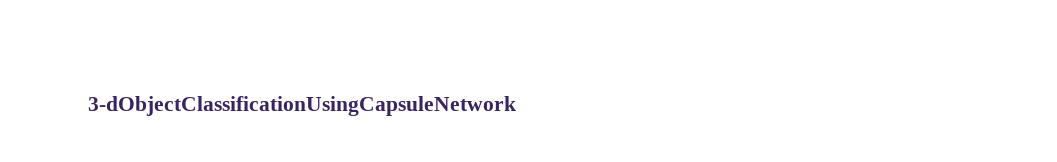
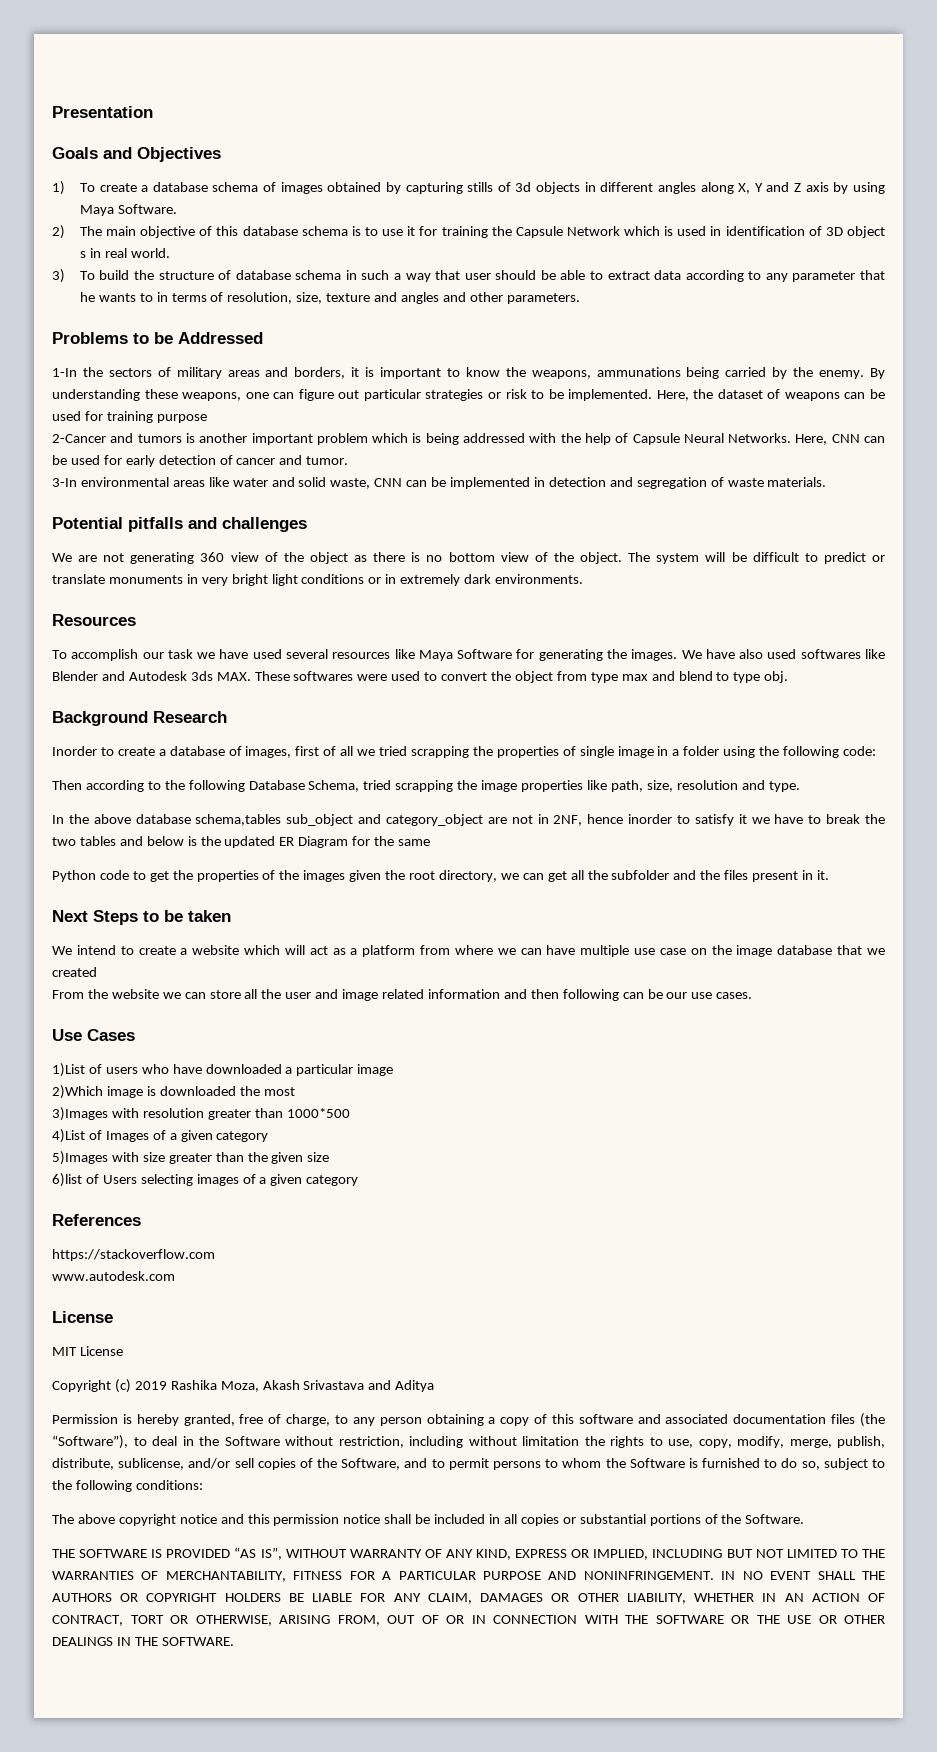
[88,96,516,116] 3-dObjectClassificationUsingCapsuleNetwork -> [52,106,153,118] [52,147,221,162] [52,181,886,195] [79,204,177,216] [52,225,886,239] [79,248,170,258] [52,269,885,283] [79,292,580,304] [52,332,263,344] [52,367,886,379] [52,389,885,401] [52,411,207,423] [52,433,885,445] [52,455,349,467] [52,477,827,489] [52,517,307,532] [52,552,886,564] [52,574,584,586] [52,614,136,626] [52,649,886,661] [52,671,789,683] [52,711,227,726] [52,746,876,758] [52,780,800,792] [52,814,886,826] [52,836,431,848] [52,870,829,882] [52,910,231,925] [52,945,886,957] [52,967,97,977] [52,989,753,1001] [52,1029,135,1041] [52,1063,394,1077] [52,1085,295,1099] [52,1107,350,1121] [52,1129,269,1143] [52,1151,330,1165] [52,1173,359,1187] [52,1214,141,1226] [52,1249,215,1261] [52,1271,175,1281] [52,1311,113,1323] [52,1346,123,1356] [52,1379,435,1393] [52,1413,886,1427] [52,1435,885,1449] [52,1458,885,1470] [52,1480,203,1492] [52,1514,805,1526] [52,1547,885,1560] [52,1571,886,1582] [52,1593,886,1604] [52,1615,885,1626] [52,1637,234,1646] Presentation // Goals and Objectives // 1) To create a database schema of images obtained by capturing stills of 3d objects in different angles along X, Y and Z axis by using Maya Software. // 2) The main objective of this database schema is to use it for training the Capsule Network which is used in identification of 3D object s in real world. // 3) To build the structure of database schema in such a way that user should be able to extract data according to any parameter that he wants to in terms of resolution, size, texture and angles and other parameters. // Problems to be Addressed // 1-In the sectors of military areas and borders, it is important to know the weapons, ammunations being carried by the enemy. By understanding these weapons, one can figure out particular strategies or risk to be implemented. Here, the dataset of weapons can be used for training purpose // 2-Cancer and tumors is another important problem which is being addressed with the help of Capsule Neural Networks. Here, CNN can be used for early detection of cancer and tumor. // 3-In environmental areas like water and solid waste, CNN can be implemented in detection and segregation of waste materials. // Potential pitfalls and challenges // We are not generating 360 view of the object as there is no bottom view of the object. The system will be difficult to predict or translate monuments in very bright light conditions or in extremely dark environments. // Resources // To accomplish our task we have used several resources like Maya Software for generating the images. We have also used softwares like Blender and Autodesk 3ds MAX. These softwares were used to convert the object from type max and blend to type obj. // Background Research // Inorder to create a database of images, first of all we tried scrapping the properties of single image in a folder using the following code: // Then according to the following Database Schema, tried scrapping the image properties like path, size, resolution and type. // In the above database schema,tables sub_object and category_object are not in 2NF, hence inorder to satisfy it we have to break the two tables and below is the updated ER Diagram for the same // Python code to get the properties of the images given the root directory, we can get all the subfolder and the files present in it. // Next Steps to be taken // We intend to create a website which will act as a platform from where we can have multiple use case on the image database that we created // From the website we can store all the user and image related information and then following can be our use cases. // Use Cases // 1)List of users who have downloaded a particular image // 2)Which image is downloaded the most // 3)Images with resolution greater than 1000*500 // 4)List of Images of a given category // 5)Images with size greater than the given size // 6)list of Users selecting images of a given category // References // https://stackoverflow.com // www.autodesk.com // License // MIT License // Copyright (c) 2019 Rashika Moza, Akash Srivastava and Aditya // Permission is hereby granted, free of charge, to any person obtaining a copy of this software and associated documentation files (the “Software”), to deal in the Software without restriction, including without limitation the rights to use, copy, modify, merge, publish, distribute, sublicense, and/or sell copies of the Software, and to permit persons to whom the Software is furnished to do so, subject to the following conditions: // The above copyright notice and this permission notice shall be included in all copies or substantial portions of the Software. // THE SOFTWARE IS PROVIDED “AS IS”, WITHOUT WARRANTY OF ANY KIND, EXPRESS OR IMPLIED, INCLUDING BUT NOT LIMITED TO THE WARRANTIES OF MERCHANTABILITY, FITNESS FOR A PARTICULAR PURPOSE AND NONINFRINGEMENT. IN NO EVENT SHALL THE AUTHORS OR COPYRIGHT HOLDERS BE LIABLE FOR ANY CLAIM, DAMAGES OR OTHER LIABILITY, WHETHER IN AN ACTION OF CONTRACT, TORT OR OTHERWISE, ARISING FROM, OUT OF OR IN CONNECTION WITH THE SOFTWARE OR THE USE OR OTHER DEALINGS IN THE SOFTWARE.

